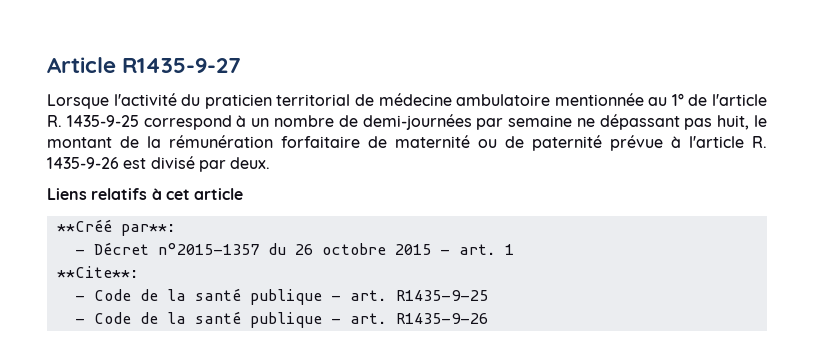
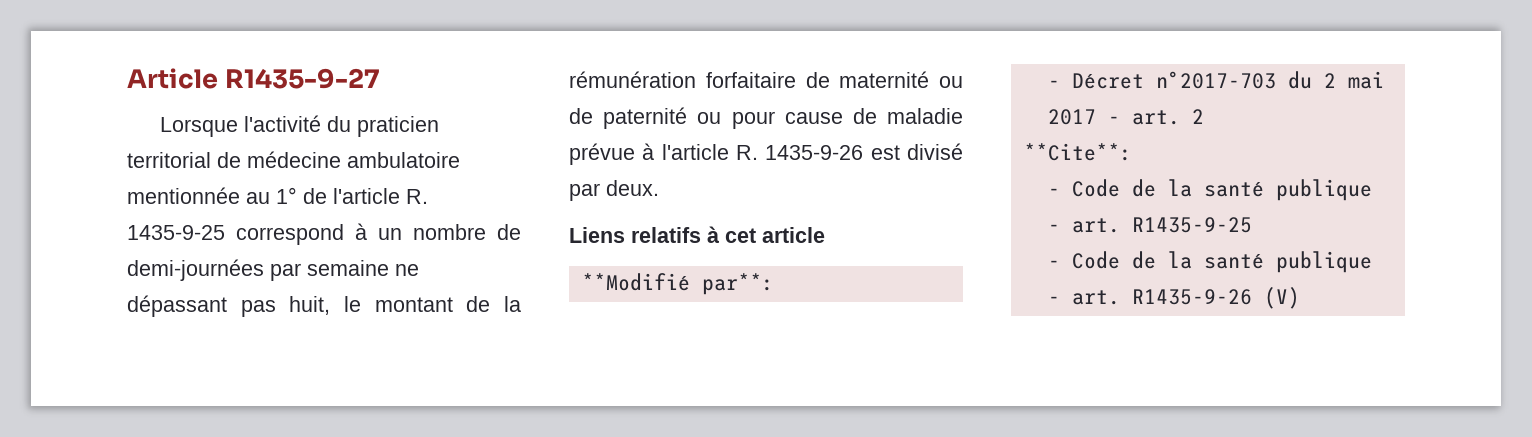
(602, 143) none -> [697,108,963,129] ou pour cause de maladie
[56,219,112,232] **Créé -> [581,273,690,291] **Modifié
[157,243,514,255] n°2015-1357 du 26 octobre 2015 - art. 1 -> [1155,71,1384,89] [1047,109,1204,125] n°2017-703 du 2 mai 2017 - art. 2
(488, 318) none -> [1263,287,1300,309] (V)

